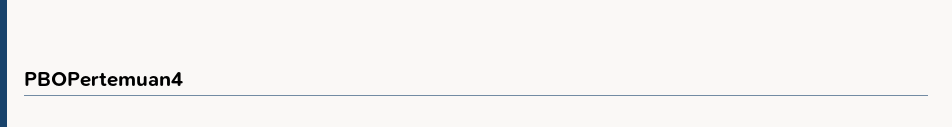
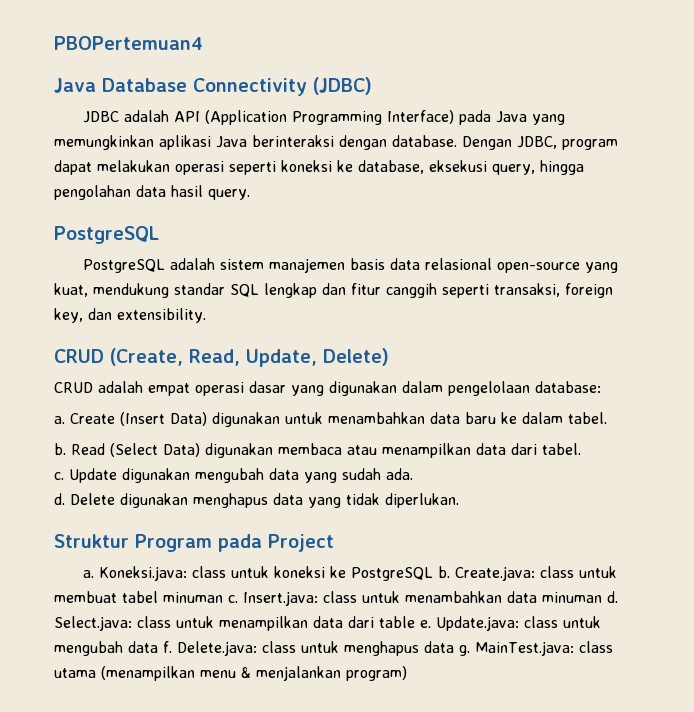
(183, 79) none -> [54,77,372,96] [82,110,565,125] [54,135,618,150] [54,160,584,175] [54,185,250,200] [54,226,159,244] [82,258,618,273] [54,283,613,298] [54,308,206,323] [54,348,389,367] [54,381,601,396] [54,412,607,427] [54,443,581,458] [54,468,413,483] [54,493,459,508] [54,534,334,552] [82,566,617,581] [54,591,618,606] [54,616,601,631] [54,641,613,656] [54,666,407,681] // Java Database Connectivity (JDBC) // JDBC adalah API (Application Programming Interface) pada Java yang memungkinkan aplikasi Java berinteraksi dengan database. Dengan JDBC, program dapat melakukan operasi seperti koneksi ke database, eksekusi query, hingga pengolahan data hasil query. // PostgreSQL // PostgreSQL adalah sistem manajemen basis data relasional open-source yang kuat, mendukung standar SQL lengkap dan fitur canggih seperti transaksi, foreign key, dan extensibility. // CRUD (Create, Read, Update, Delete) // CRUD adalah empat operasi dasar yang digunakan dalam pengelolaan database: // a. Create (Insert Data) digunakan untuk menambahkan data baru ke dalam tabel. // b. Read (Select Data) digunakan membaca atau menampilkan data dari tabel. // c. Update digunakan mengubah data yang sudah ada. // d. Delete digunakan menghapus data yang tidak diperlukan. // Struktur Program pada Project // a. Koneksi.java: class untuk koneksi ke PostgreSQL b. Create.java: class untuk membuat tabel minuman c. Insert.java: class untuk menambahkan data minuman d. Select.java: class untuk menampilkan data dari table e. Update.java: class untuk mengubah data f. Delete.java: class untuk menghapus data g. MainTest.java: class utama (menampilkan menu & menjalankan program)

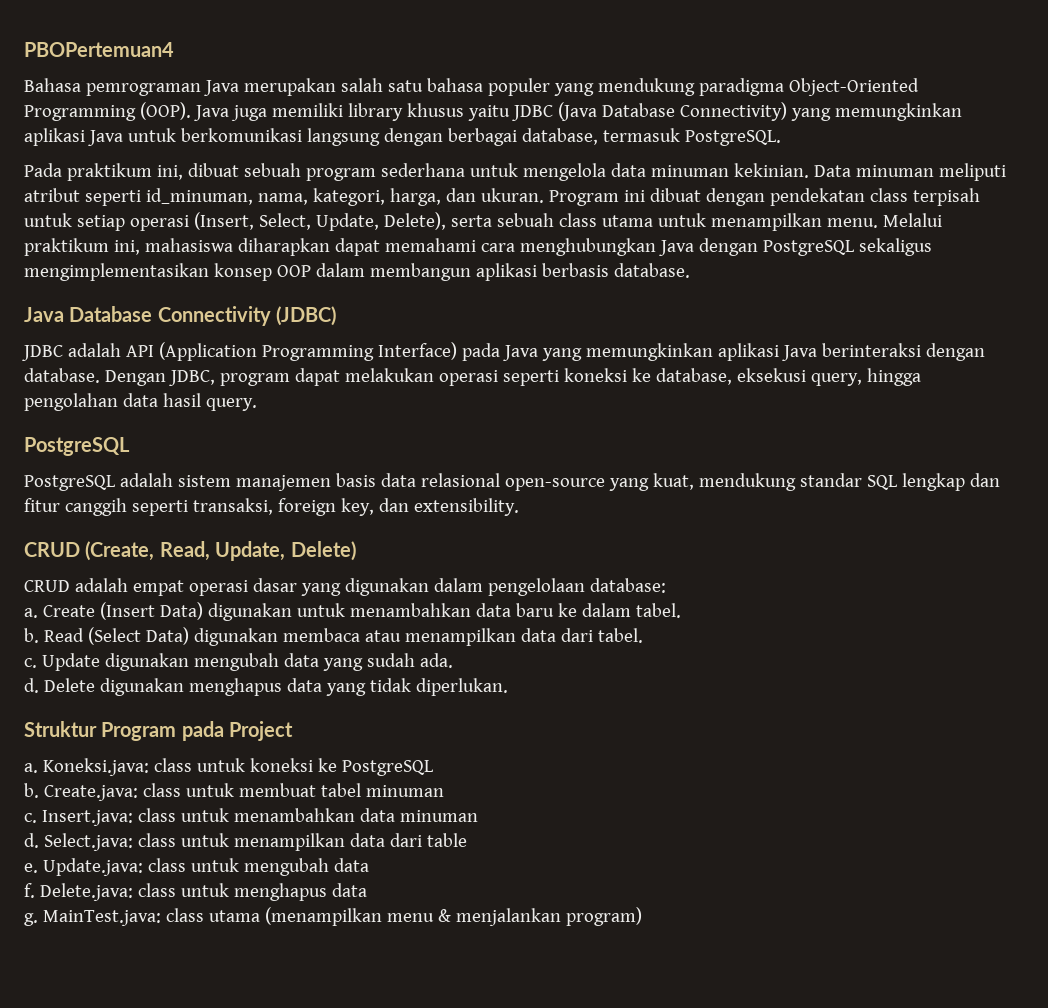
(203, 43) none -> [24,78,919,96] [24,102,962,121] [24,128,781,146] [24,163,1006,181] [24,188,980,206] [24,212,942,231] [24,238,932,256] [24,263,690,281] // Bahasa pemrograman Java merupakan salah satu bahasa populer yang mendukung paradigma Object-Oriented Programming (OOP). Java juga memiliki library khusus yaitu JDBC (Java Database Connectivity) yang memungkinkan aplikasi Java untuk berkomunikasi langsung dengan berbagai database, termasuk PostgreSQL. // Pada praktikum ini, dibuat sebuah program sederhana untuk mengelola data minuman kekinian. Data minuman meliputi atribut seperti id_minuman, nama, kategori, harga, dan ukuran. Program ini dibuat dengan pendekatan class terpisah untuk setiap operasi (Insert, Select, Update, Delete), serta sebuah class utama untuk menampilkan menu. Melalui praktikum ini, mahasiswa diharapkan dapat memahami cara menghubungkan Java dengan PostgreSQL sekaligus mengimplementasikan konsep OOP dalam membangun aplikasi berbasis database.
(433, 574) none -> (433, 768) //
(223, 597) none -> (444, 791) //
(602, 597) none -> (478, 816) //
(415, 622) none -> (467, 840) //
(158, 647) none -> (369, 865) //
(454, 647) none -> (367, 890) //

